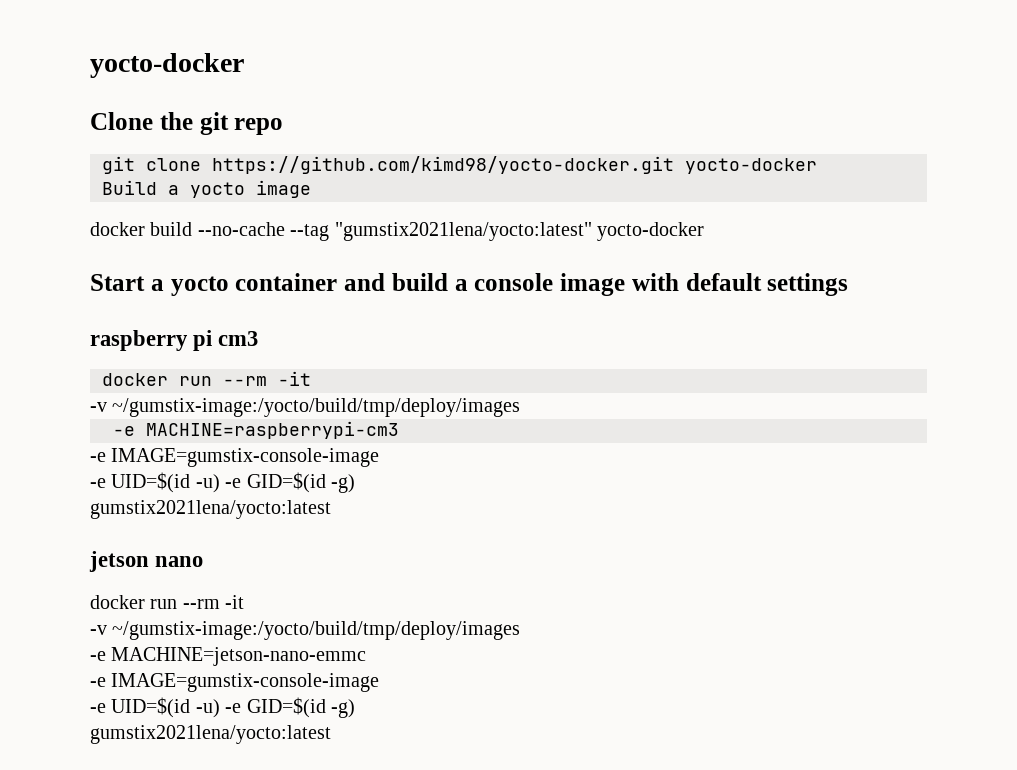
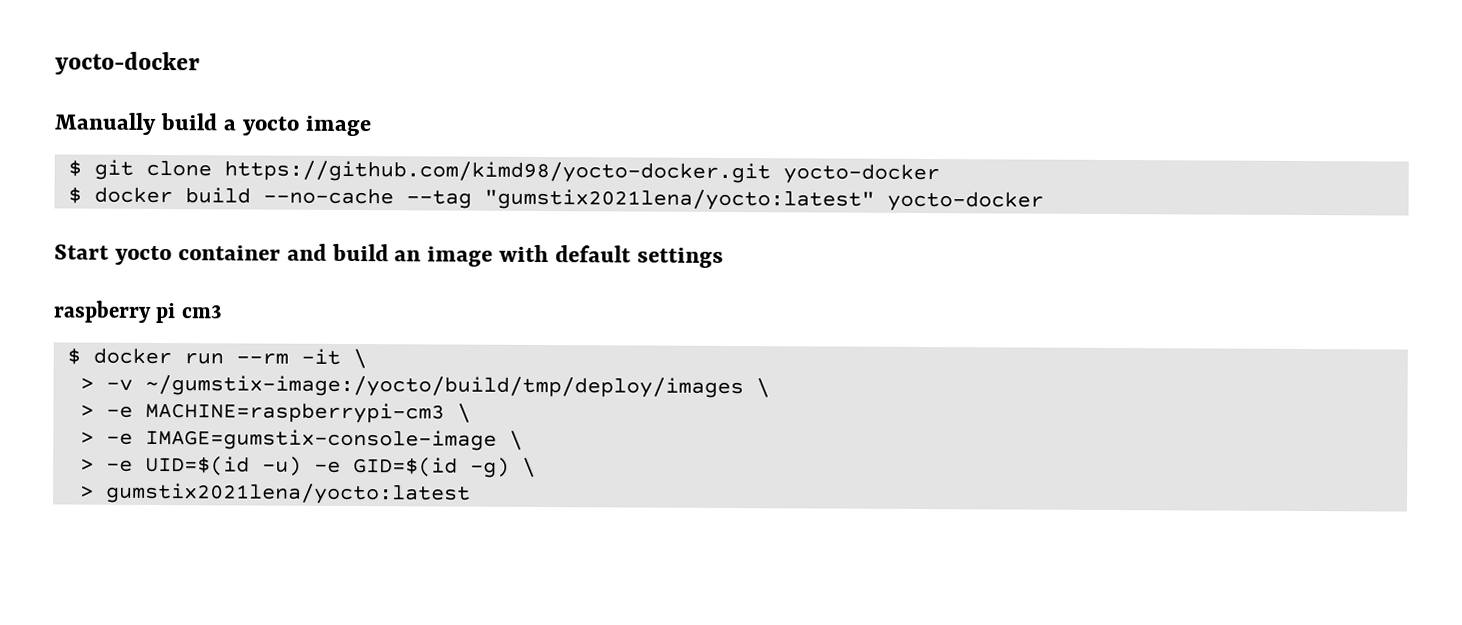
[90,53,244,78] [90,112,284,135] yocto-docker // Clone the git repo // -> [55,51,200,76] [54,112,372,137] [67,159,82,177] yocto-docker // Manually build a yocto image // $
[102,180,311,198] Build a yocto image // -> [67,186,82,204] $
[150,279,164,291] a -> (109, 252) none
[454,273,554,291] a console -> [394,250,422,262] an
[102,371,311,386] [90,398,521,417] docker run --rm -it // -v ~/gumstix-image:/yocto/build/tmp/deploy/images // -> [66,347,367,369] [79,374,770,399] [79,404,94,417] $ docker run --rm -it \ // > -v ~/gumstix-image:/yocto/build/tmp/deploy/images \ // >
[90,448,380,467] [90,472,355,493] [90,500,331,519] [89,551,204,572] [90,595,245,609] [90,621,521,640] [90,647,367,666] [90,673,380,692] [90,697,355,718] [90,725,331,744] // -e IMAGE=gumstix-console-image // -e UID=$(id -u) -e GID=$(id -g) // gumstix2021lena/yocto:latest // jetson nano // docker run --rm -it // -v ~/gumstix-image:/yocto/build/tmp/deploy/images // -e MACHINE=jetson-nano-emmc // -e IMAGE=gumstix-console-image // -e UID=$(id -u) -e GID=$(id -g) // gumstix2021lena/yocto:latest -> [456,403,471,423] [79,428,523,451] [79,455,536,478] [79,482,471,505] \ // > -e IMAGE=gumstix-console-image \ // > -e UID=$(id -u) -e GID=$(id -g) \ // > gumstix2021lena/yocto:latest

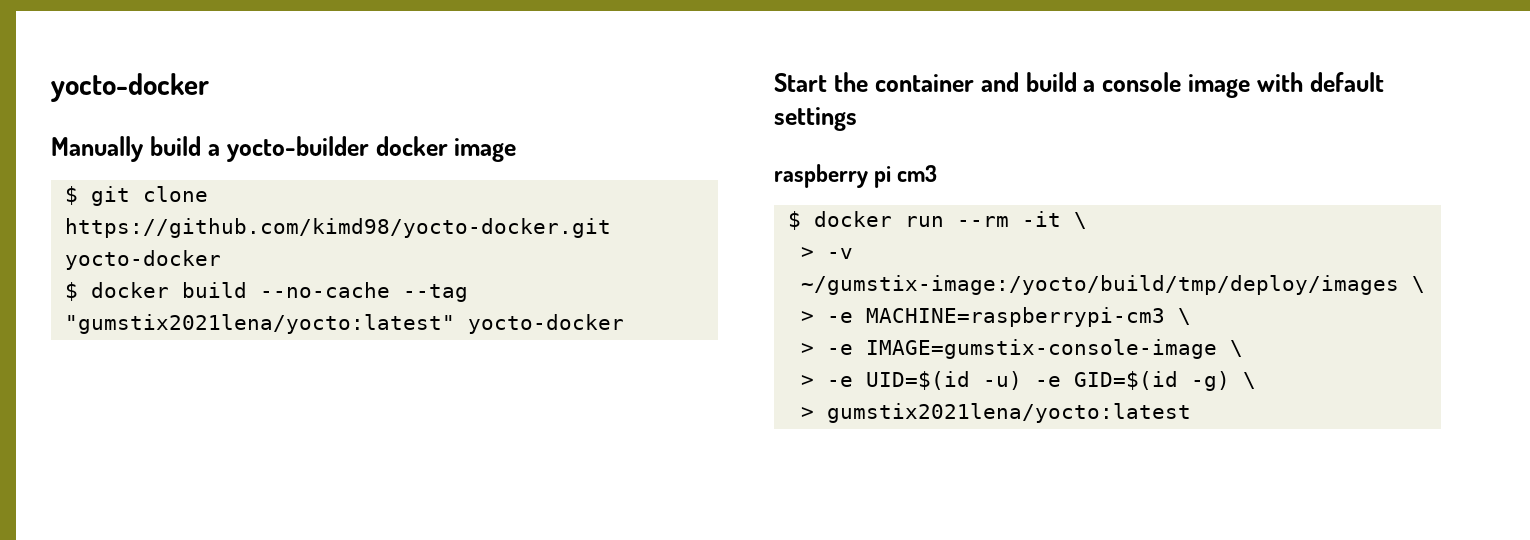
[241,116,300,136] yocto -> [226,136,448,162] yocto-builder docker
[114,245,172,266] yocto -> [833,72,868,92] the
[394,250,422,262] an -> [1083,72,1182,92] a console

